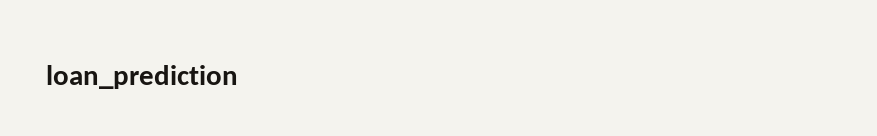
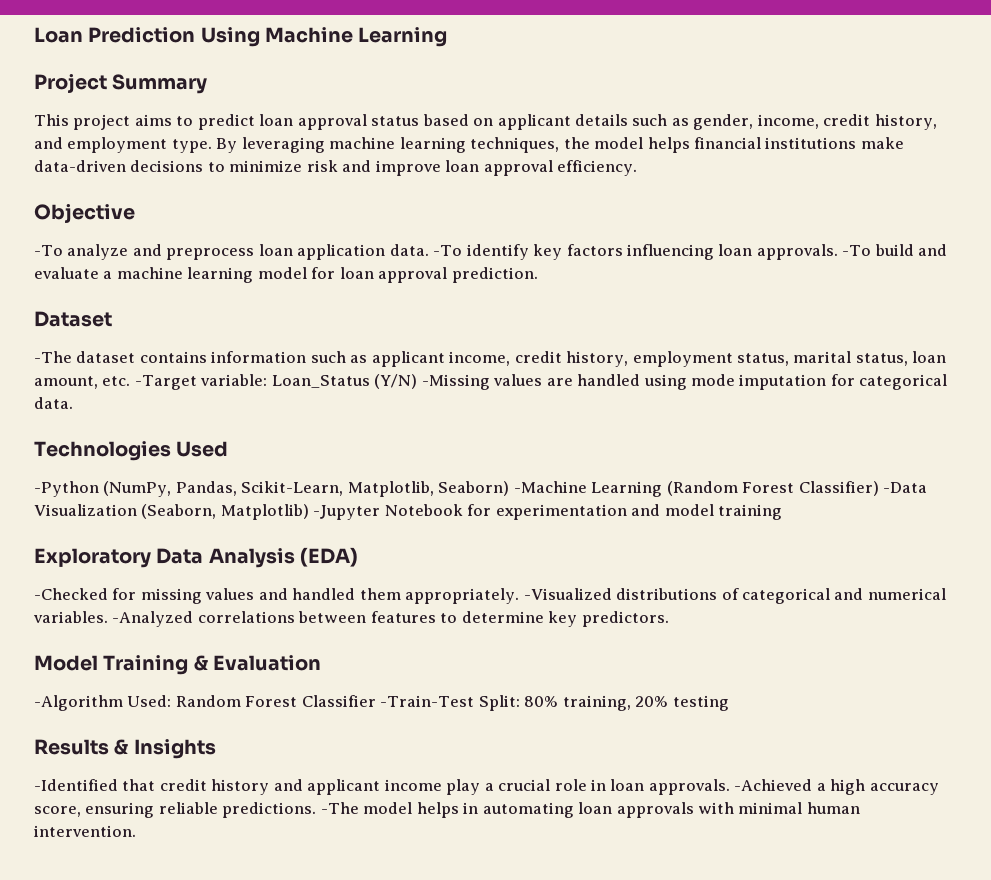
[46,65,238,89] loan_prediction -> [34,27,448,47] [34,73,208,94] [34,114,937,130] [34,137,904,153] [34,160,638,176] [34,203,135,223] [34,244,948,260] [34,267,538,283] [34,311,112,327] [34,351,947,367] [34,374,948,390] [34,397,73,409] [34,441,229,461] [34,481,928,497] [34,504,783,520] [34,547,358,568] [34,588,946,604] [33,611,669,627] [34,655,321,675] [34,695,729,711] [34,739,216,759] [34,779,939,795] [34,802,860,818] [34,825,136,837] Loan Prediction Using Machine Learning // Project Summary // This project aims to predict loan approval status based on applicant details such as gender, income, credit history, and employment type. By leveraging machine learning techniques, the model helps financial institutions make data-driven decisions to minimize risk and improve loan approval efficiency. // Objective // -To analyze and preprocess loan application data. -To identify key factors influencing loan approvals. -To build and evaluate a machine learning model for loan approval prediction. // Dataset // -The dataset contains information such as applicant income, credit history, employment status, marital status, loan amount, etc. -Target variable: Loan_Status (Y/N) -Missing values are handled using mode imputation for categorical data. // Technologies Used // -Python (NumPy, Pandas, Scikit-Learn, Matplotlib, Seaborn) -Machine Learning (Random Forest Classifier) -Data Visualization (Seaborn, Matplotlib) -Jupyter Notebook for experimentation and model training // Exploratory Data Analysis (EDA) // -Checked for missing values and handled them appropriately. -Visualized distributions of categorical and numerical variables. -Analyzed correlations between features to determine key predictors. // Model Training & Evaluation // -Algorithm Used: Random Forest Classifier -Train-Test Split: 80% training, 20% testing // Results & Insights // -Identified that credit history and applicant income play a crucial role in loan approvals. -Achieved a high accuracy score, ensuring reliable predictions. -The model helps in automating loan approvals with minimal human intervention.

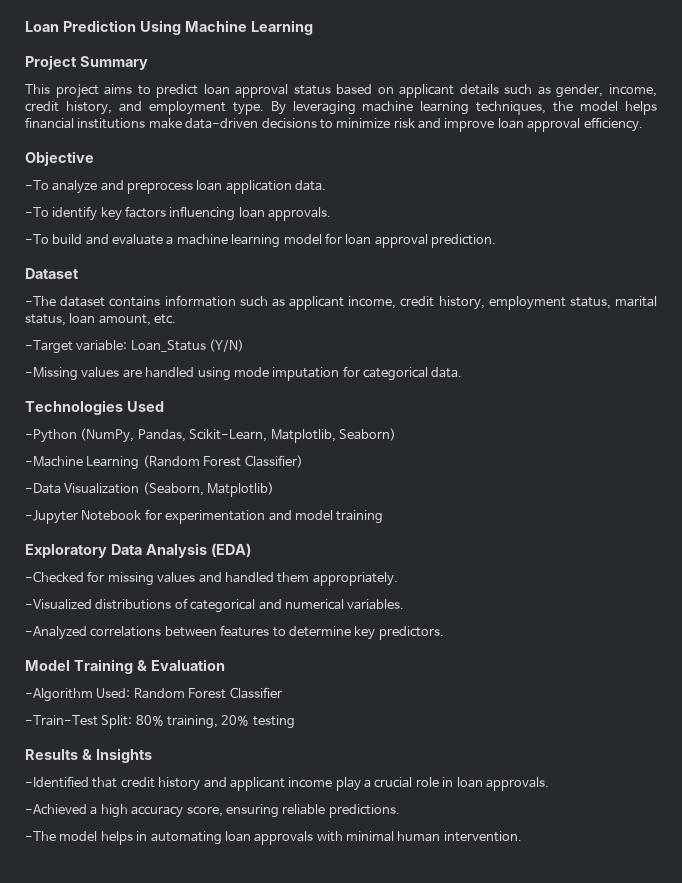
(429, 250) none -> (327, 185) //
(838, 252) none -> (332, 214) //
(131, 381) none -> (177, 319) //
(418, 381) none -> (245, 345) //
(510, 488) none -> (396, 434) //
(879, 488) none -> (303, 461) //
(309, 512) none -> (275, 489) //
(520, 596) none -> (398, 579) //
(108, 617) none -> (405, 604) //
(376, 701) none -> (282, 693) //
(730, 787) none -> (549, 784) //
(317, 810) none -> (400, 811) //

